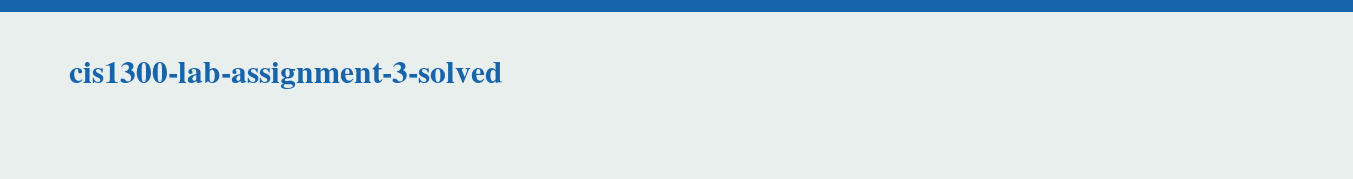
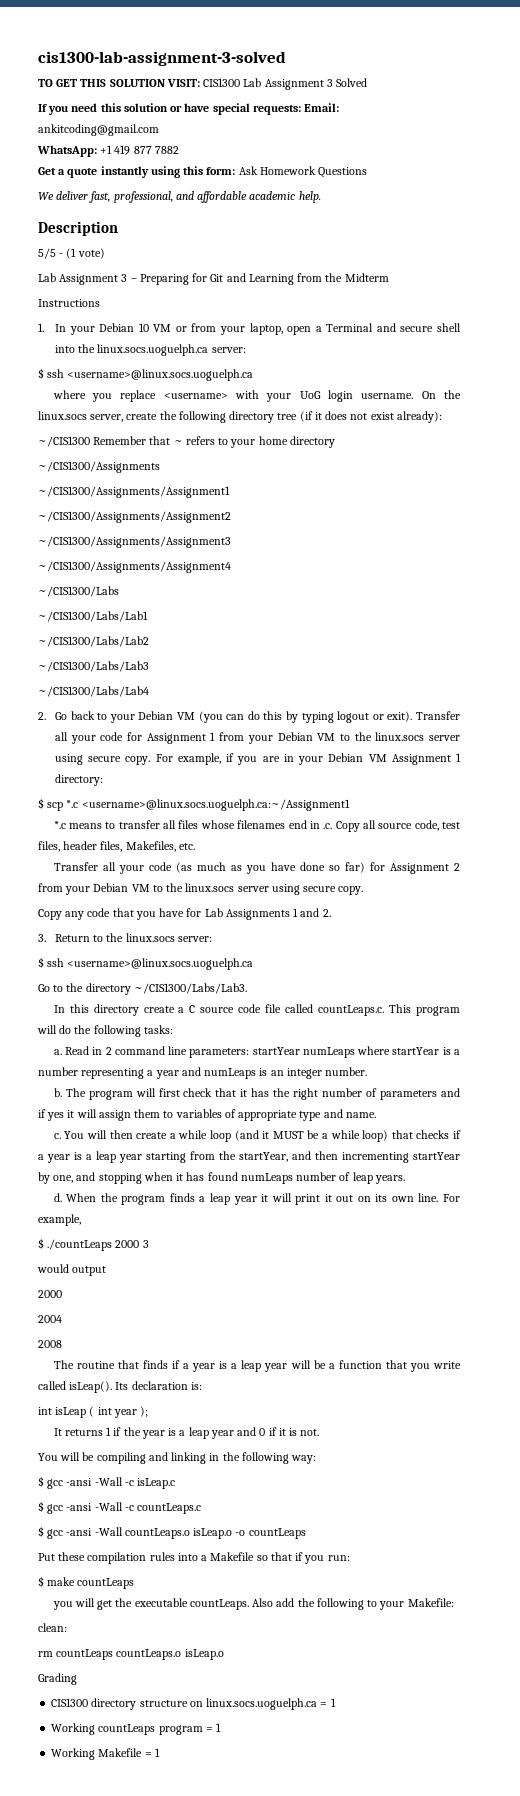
(503, 76) none -> [38,78,368,90] [38,103,340,115] [38,124,159,136] [37,145,179,157] [38,166,368,178] [38,191,321,203] [38,221,118,236] [38,248,105,259] [38,273,389,285] [38,299,100,307] [38,323,461,335] [55,344,246,356] [38,368,254,381] [52,390,462,402] [38,411,442,423] [38,436,335,448] [38,461,160,473] [38,486,230,498] [38,511,231,523] [38,536,231,548] [38,561,231,573] [38,586,119,597] [38,611,148,622] [38,636,149,647] [38,661,149,672] [38,686,149,697] [38,711,461,723] [55,732,461,744] [55,753,461,765] [55,774,104,786] [38,798,350,811] [53,820,461,832] [38,841,195,852] [53,862,461,874] [38,883,364,895] [38,908,331,920] [38,933,212,942] [38,957,254,970] [38,983,247,995] [53,1004,460,1016] [37,1025,173,1037] [53,1046,461,1058] [38,1067,368,1079] [53,1088,461,1100] [38,1109,376,1121] [53,1130,461,1142] [38,1151,460,1163] [38,1172,405,1184] [53,1193,461,1205] [38,1214,81,1226] [38,1238,149,1251] [37,1264,107,1276] [38,1290,62,1298] [38,1315,62,1323] [38,1340,62,1348] [53,1360,461,1372] [38,1381,202,1393] [38,1406,149,1418] [53,1427,320,1439] [38,1452,317,1464] [38,1476,176,1489] [38,1501,202,1514] [38,1526,306,1539] [38,1552,350,1564] [38,1576,135,1589] [52,1598,454,1610] [38,1623,67,1632] [38,1649,224,1660] [38,1673,77,1685] [51,1698,336,1710] [51,1723,222,1735] [51,1748,160,1760] // TO GET THIS SOLUTION VISIT: CIS1300 Lab Assignment 3 Solved // If you need this solution or have special requests: Email: ankitcoding@gmail.com // WhatsApp: +1 419 877 7882 // Get a quote instantly using this form: Ask Homework Questions // We deliver fast, professional, and affordable academic help. // Description // 5/5 - (1 vote) // Lab Assignment 3 – Preparing for Git and Learning from the Midterm // Instructions // 1. In your Debian 10 VM or from your laptop, open a Terminal and secure shell into the linux.socs.uoguelph.ca server: // $ ssh <username>@linux.socs.uoguelph.ca // where you replace <username> with your UoG login username. On the linux.socs server, create the following directory tree (if it does not exist already): // ~/CIS1300 Remember that ~ refers to your home directory // ~/CIS1300/Assignments // ~/CIS1300/Assignments/Assignment1 // ~/CIS1300/Assignments/Assignment2 // ~/CIS1300/Assignments/Assignment3 // ~/CIS1300/Assignments/Assignment4 // ~/CIS1300/Labs // ~/CIS1300/Labs/Lab1 // ~/CIS1300/Labs/Lab2 // ~/CIS1300/Labs/Lab3 // ~/CIS1300/Labs/Lab4 // 2. Go back to your Debian VM (you can do this by typing logout or exit). Transfer all your code for Assignment 1 from your Debian VM to the linux.socs server using secure copy. For example, if you are in your Debian VM Assignment 1 directory: // $ scp *.c <username>@linux.socs.uoguelph.ca:~/Assignment1 // *.c means to transfer all files whose filenames end in .c. Copy all source code, test files, header files, Makefiles, etc. // Transfer all your code (as much as you have done so far) for Assignment 2 from your Debian VM to the linux.socs server using secure copy. // Copy any code that you have for Lab Assignments 1 and 2. // 3. Return to the linux.socs server: // $ ssh <username>@linux.socs.uoguelph.ca // Go to the directory ~/CIS1300/Labs/Lab3. // In this directory create a C source code file called countLeaps.c. This program will do the following tasks: // a. Read in 2 command line parameters: startYear numLeaps where startYear is a number representing a year and numLeaps is an integer number. // b. The program will first check that it has the right number of parameters and if yes it will assign them to variables of appropriate type and name. // c. You will then create a while loop (and it MUST be a while loop) that checks if a year is a leap year starting from the startYear, and then incrementing startYear by one, and stopping when it has found numLeaps number of leap years. // d. When the program finds a leap year it will print it out on its own line. For example, // $ ./countLeaps 2000 3 // would output // 2000 // 2004 // 2008 // The routine that finds if a year is a leap year will be a function that you write called isLeap(). Its declaration is: // int isLeap ( int year ); // It returns 1 if the year is a leap year and 0 if it is not. // You will be compiling and linking in the following way: // $ gcc -ansi -Wall -c isLeap.c // $ gcc -ansi -Wall -c countLeaps.c // $ gcc -ansi -Wall countLeaps.o isLeap.o -o countLeaps // Put these compilation rules into a Makefile so that if you run: // $ make countLeaps // you will get the executable countLeaps. Also add the following to your Makefile: // clean: // rm countLeaps countLeaps.o isLeap.o // Grading // CIS1300 directory structure on linux.socs.uoguelph.ca = 1 // Working countLeaps program = 1 // Working Makefile = 1

